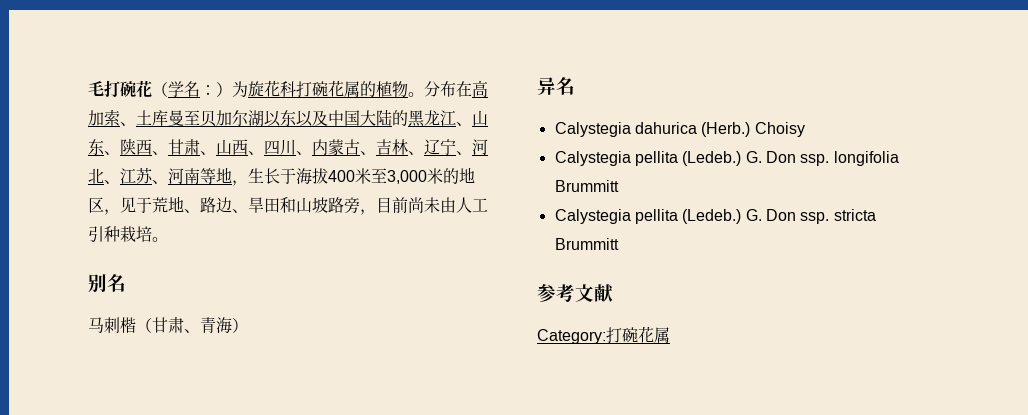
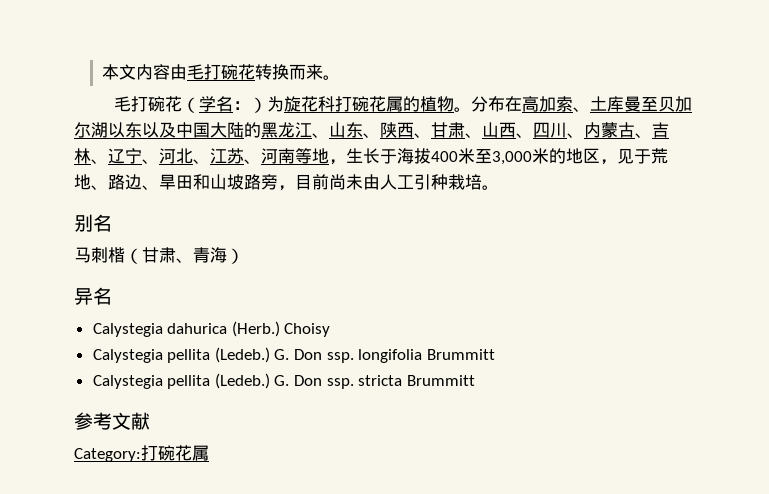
(88, 88) none -> [102,64,341,80] 本文内容由毛打碗花转换而来。 //

